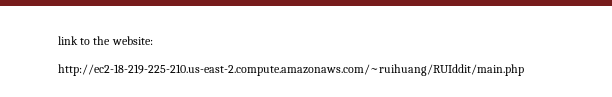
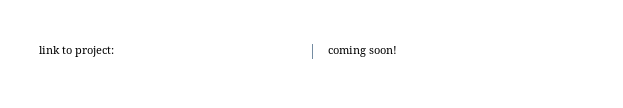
[93,36,153,45] [58,64,524,76] the website: // http://ec2-18-219-225-210.us-east-2.compute.amazonaws.com/~ruihuang/RUIddit/main.php -> [75,46,114,57] [328,46,397,57] project: // coming soon!

